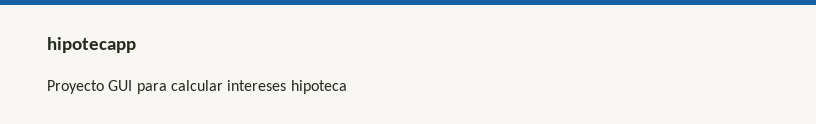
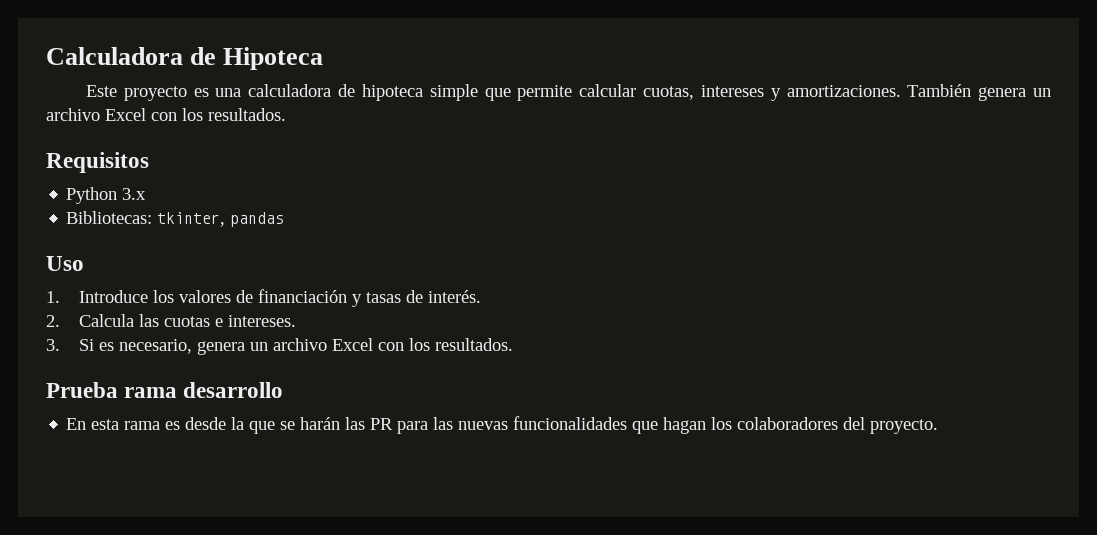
[47,37,136,53] [47,80,347,94] hipotecapp // Proyecto GUI para calcular intereses hipoteca -> [46,47,324,70] [85,84,1051,101] [46,108,286,121] [46,152,149,173] [66,187,147,204] [66,211,285,227] [46,256,84,271] [46,289,482,307] [46,314,297,327] [46,338,514,355] [46,382,284,398] [66,416,939,434] Calculadora de Hipoteca // Este proyecto es una calculadora de hipoteca simple que permite calcular cuotas, intereses y amortizaciones. También genera un archivo Excel con los resultados. // Requisitos // Python 3.x // Bibliotecas: tkinter, pandas // Uso // 1. Introduce los valores de financiación y tasas de interés. // 2. Calcula las cuotas e intereses. // 3. Si es necesario, genera un archivo Excel con los resultados. // Prueba rama desarrollo // En esta rama es desde la que se harán las PR para las nuevas funcionalidades que hagan los colaboradores del proyecto.

